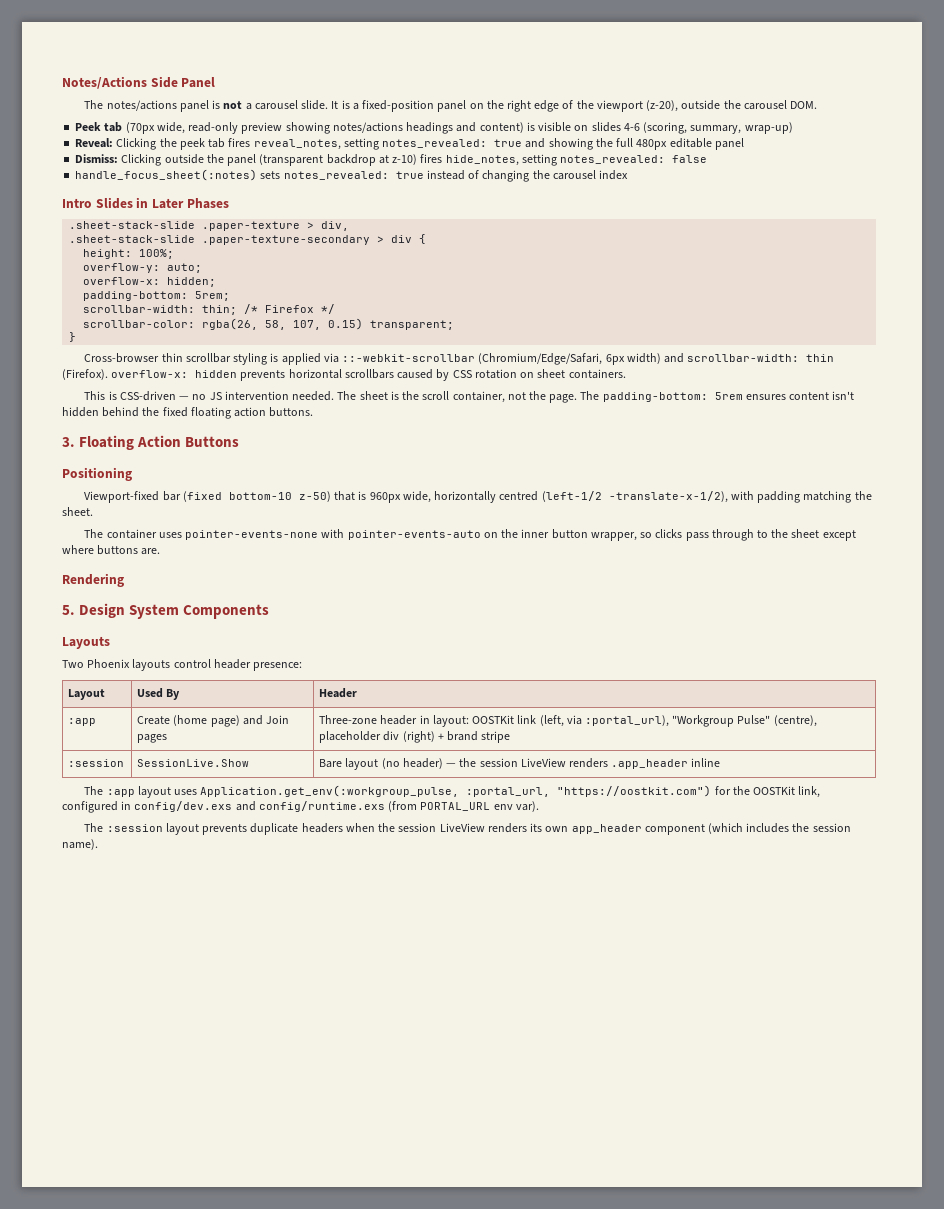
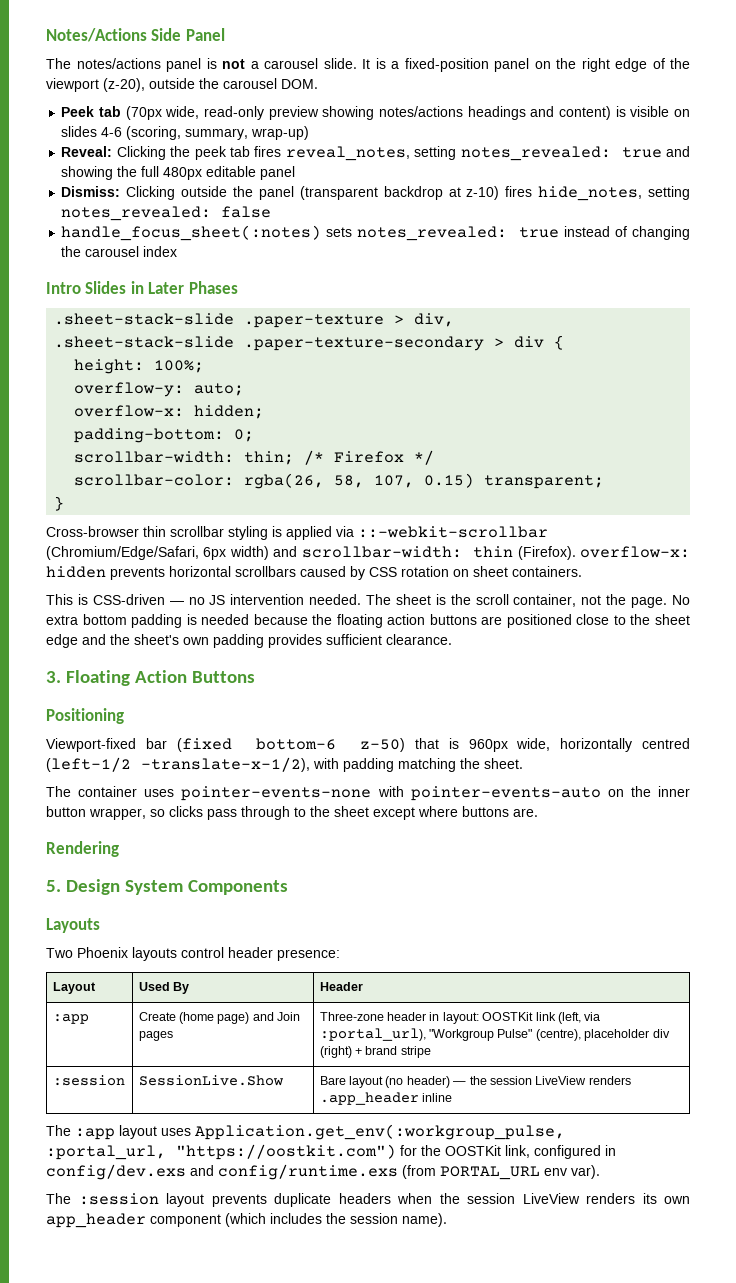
[195,291,231,301] 5rem; -> [234,429,255,442] 0;
[580,391,855,402] [62,407,314,419] The padding-bottom: 5rem ensures content isn't hidden behind the fixed floating action buttons. -> [671,595,690,605] [46,614,690,628] [46,634,452,648] No extra bottom padding is needed because the floating action buttons are positioned close to the sheet edge and the sheet's own padding provides sufficient clearance.
[228,492,292,500] bottom-10 -> [255,738,336,750] bottom-6

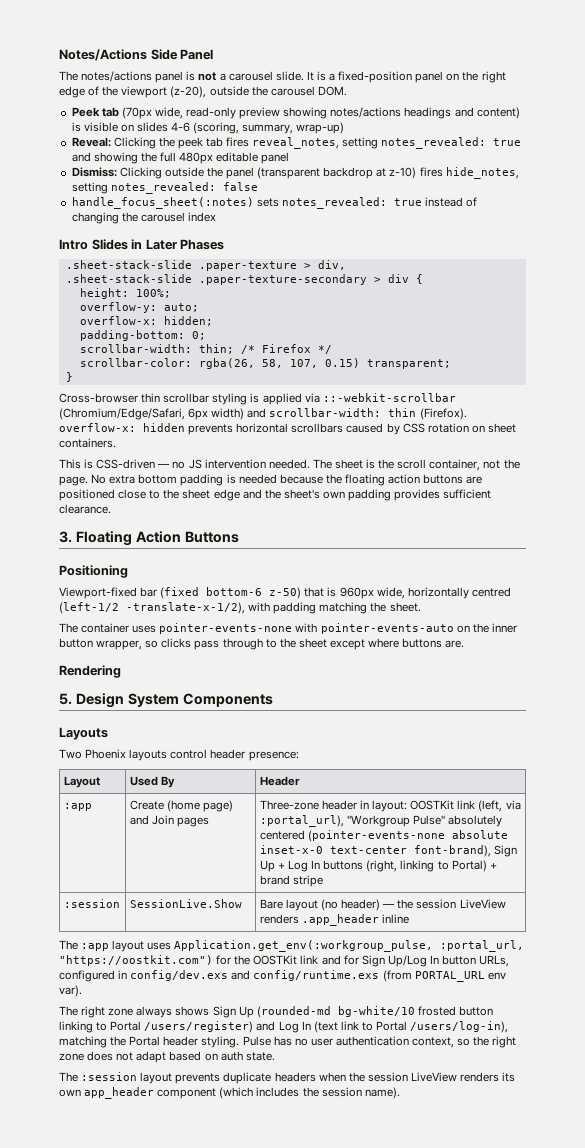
[535,1029,670,1041] [319,1046,352,1058] (centre), placeholder div (right) -> [448,815,503,827] [259,830,508,842] [259,845,517,857] [259,860,487,872] absolutely centered (pointer-events-none absolute inset-x-0 text-center font-brand), Sign Up + Log In buttons (right, linking to Portal)
[505,1145,530,1158] link, -> [300,955,510,967] link and for Sign Up/Log In button URLs,
(600, 1172) none -> [59,1006,493,1018] [59,1021,509,1033] [59,1036,517,1048] [59,1051,275,1063] // The right zone always shows Sign Up (rounded-md bg-white/10 frosted button linking to Portal /users/register) and Log In (text link to Portal /users/log-in), matching the Portal header styling. Pulse has no user authentication context, so the right zone does not adapt based on auth state.

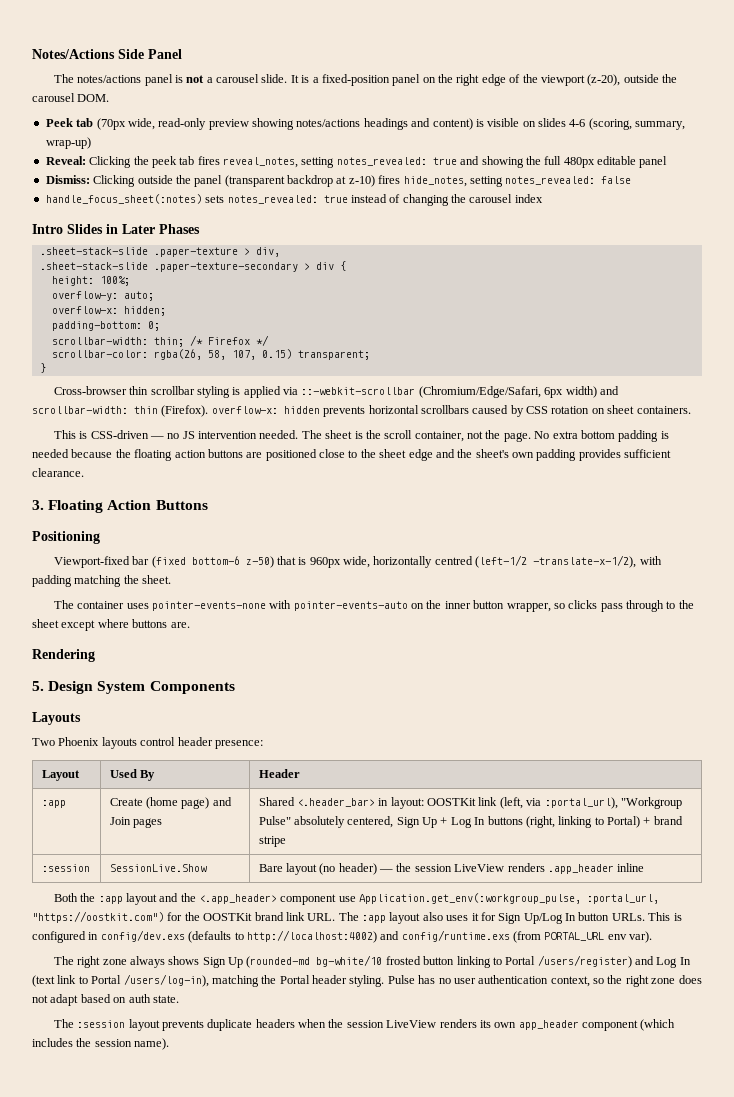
[259,800,357,810] Three-zone header -> [258,797,375,807] Shared <.header_bar>
[259,830,508,842] [259,845,491,857] centered (pointer-events-none absolute inset-x-0 text-center font-brand), -> [347,816,394,828] centered,
[59,940,172,952] The :app layout uses -> [53,893,356,905] Both the :app layout and the <.app_header> component use
[300,955,341,965] link and -> [254,912,479,924] brand link URL. The :app layout also uses it
[479,955,510,967] [59,970,229,982] URLs, configured in config/dev.exs -> [611,912,682,921] [32,930,377,943] URLs. This is configured in config/dev.exs (defaults to http://localhost:4002)

